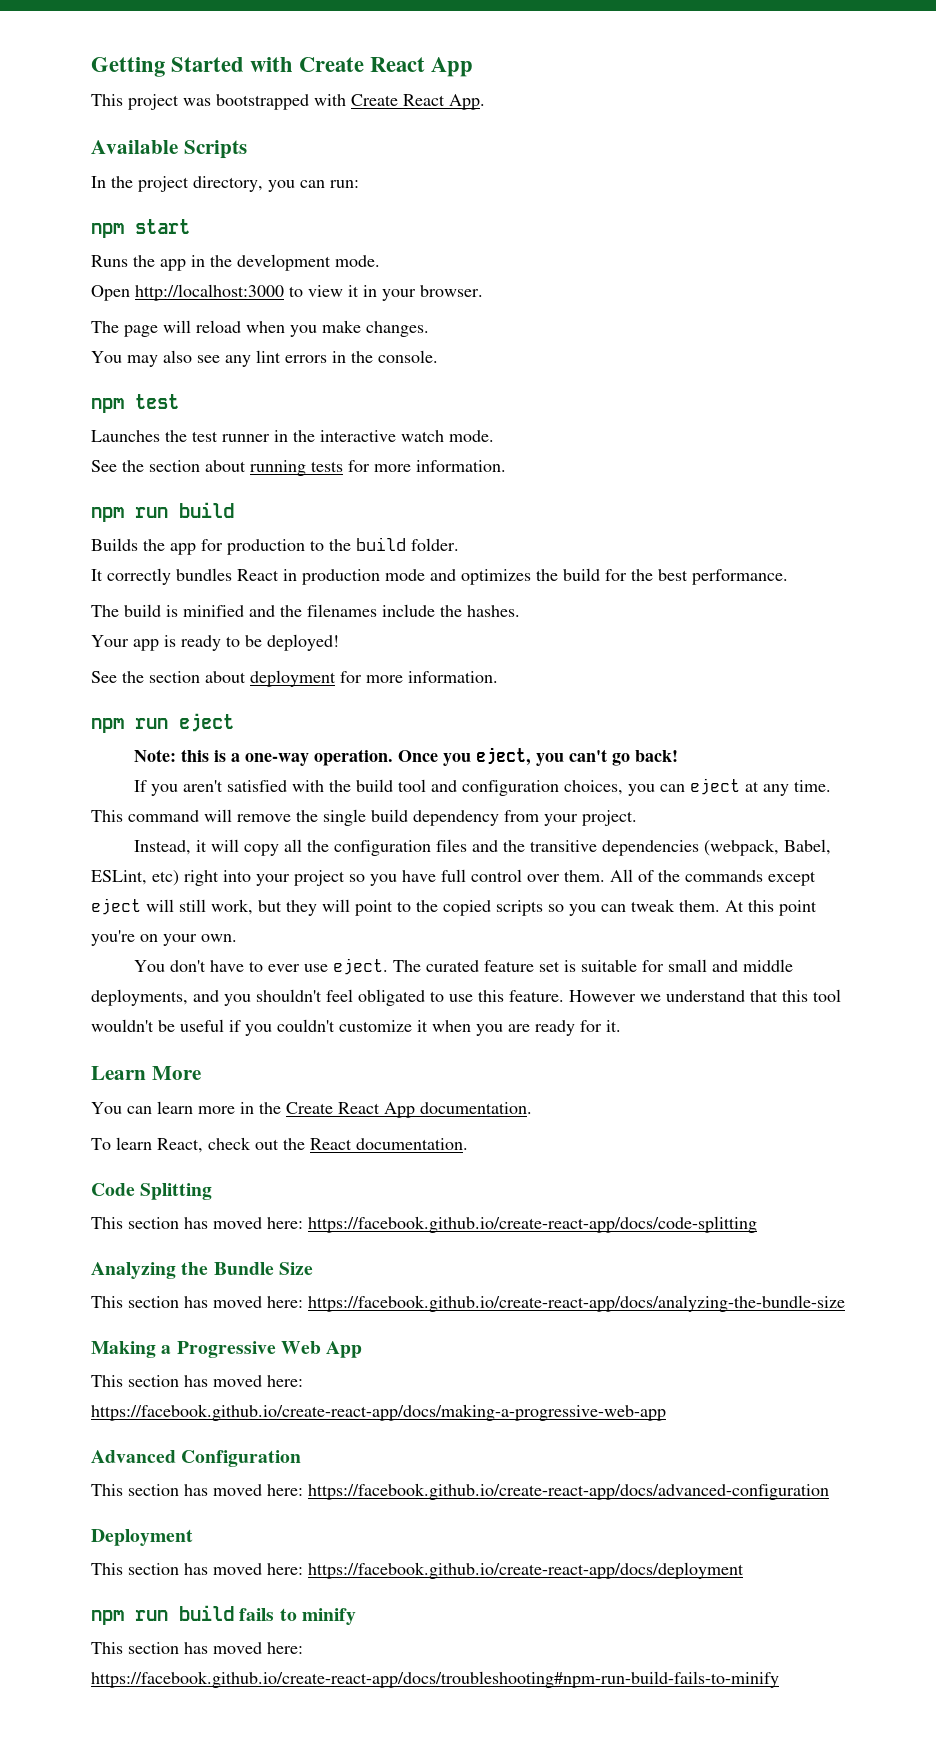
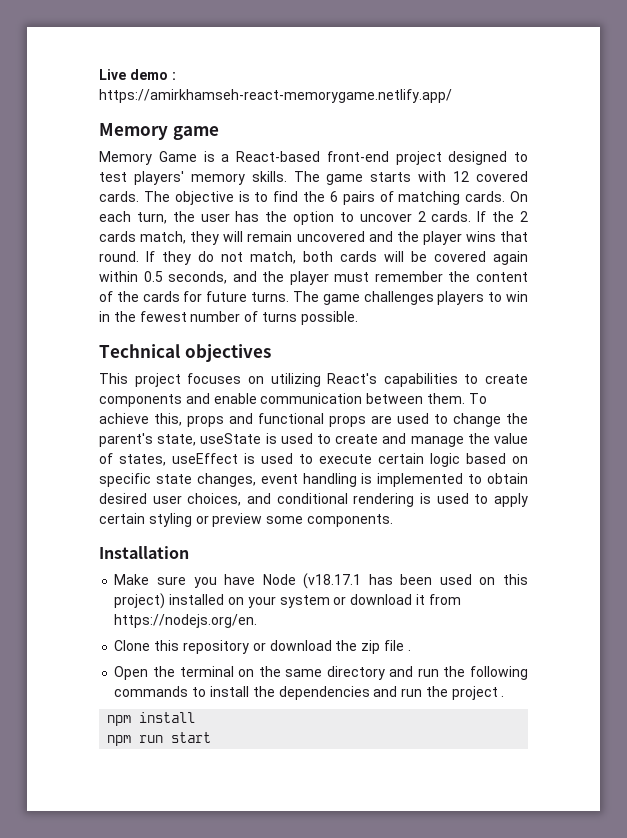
[91,57,474,77] [91,94,485,110] [91,140,247,159] [91,176,359,192] [91,219,190,238] [91,254,380,271] [91,284,483,301] [91,320,429,337] [91,350,438,367] [91,394,179,413] [91,430,494,442] [91,460,506,476] [91,502,234,522] [91,537,459,555] [91,568,788,585] [91,604,520,617] [91,634,339,651] [91,670,498,687] [91,713,234,733] [134,747,679,766] [134,778,832,796] [91,809,637,826] [134,839,832,856] [91,869,816,886] [91,898,817,916] [91,930,237,946] [134,958,794,975] [91,989,841,1006] [91,1019,621,1036] [91,1066,201,1080] [91,1101,532,1118] [91,1137,468,1153] [91,1183,213,1200] [91,1216,757,1233] [91,1262,313,1279] [91,1295,845,1312] [91,1341,363,1358] [91,1375,303,1387] [91,1404,666,1421] [91,1450,302,1467] [91,1483,829,1500] [91,1529,193,1546] [91,1562,744,1579] [91,1605,356,1625] [91,1642,303,1654] [91,1671,779,1688] Getting Started with Create React App // This project was bootstrapped with Create React App. // Available Scripts // In the project directory, you can run: // npm start // Runs the app in the development mode. // Open http://localhost:3000 to view it in your browser. // The page will reload when you make changes. // You may also see any lint errors in the console. // npm test // Launches the test runner in the interactive watch mode. // See the section about running tests for more information. // npm run build // Builds the app for production to the build folder. // It correctly bundles React in production mode and optimizes the build for the best performance. // The build is minified and the filenames include the hashes. // Your app is ready to be deployed! // See the section about deployment for more information. // npm run eject // Note: this is a one-way operation. Once you eject, you can't go back! // If you aren't satisfied with the build tool and configuration choices, you can eject at any time. This command will remove the single build dependency from your project. // Instead, it will copy all the configuration files and the transitive dependencies (webpack, Babel, ESLint, etc) right into your project so you have full control over them. All of the commands except eject will still work, but they will point to the copied scripts so you can tweak them. At this point you're on your own. // You don't have to ever use eject. The curated feature set is suitable for small and middle deployments, and you shouldn't feel obligated to use this feature. However we understand that this tool wouldn't be useful if you couldn't customize it when you are ready for it. // Learn More // You can learn more in the Create React App documentation. // To learn React, check out the React documentation. // Code Splitting // This section has moved here: https://facebook.github.io/create-react-app/docs/code-splitting // Analyzing the Bundle Size // This section has moved here: https://facebook.github.io/create-react-app/docs/analyzing-the-bundle-size // Making a Progressive Web App // This section has moved here: https://facebook.github.io/create-react-app/docs/making-a-progressive-web-app // Advanced Configuration // This section has moved here: https://facebook.github.io/create-react-app/docs/advanced-configuration // Deployment // This section has moved here: https://facebook.github.io/create-react-app/docs/deployment // npm run build fails to minify // This section has moved here: https://facebook.github.io/create-react-app/docs/troubleshooting#npm-run-build-fails-to-minify -> [99,69,176,80] [99,89,452,103] [99,123,219,140] [99,151,528,165] [99,171,529,185] [99,191,528,205] [99,211,529,225] [99,231,529,245] [99,251,528,265] [99,271,528,285] [99,291,528,305] [99,311,358,325] [99,344,271,362] [99,373,528,387] [99,393,487,407] [99,413,528,427] [99,433,528,447] [99,453,528,467] [99,473,528,487] [99,493,528,507] [99,513,393,527] [99,546,189,559] [114,573,528,589] [114,593,461,609] [114,614,258,628] [114,640,411,654] [114,666,528,680] [114,686,505,700] [107,712,196,726] [107,732,212,746] Live demo : https://amirkhamseh-react-memorygame.netlify.app/ // Memory game // Memory Game is a React-based front-end project designed to test players' memory skills. The game starts with 12 covered cards. The objective is to find the 6 pairs of matching cards. On each turn, the user has the option to uncover 2 cards. If the 2 cards match, they will remain uncovered and the player wins that round. If they do not match, both cards will be covered again within 0.5 seconds, and the player must remember the content of the cards for future turns. The game challenges players to win in the fewest number of turns possible. // Technical objectives // This project focuses on utilizing React's capabilities to create components and enable communication between them. To achieve this, props and functional props are used to change the parent's state, useState is used to create and manage the value of states, useEffect is used to execute certain logic based on specific state changes, event handling is implemented to obtain desired user choices, and conditional rendering is used to apply certain styling or preview some components. // Installation // Make sure you have Node (v18.17.1 has been used on this project) installed on your system or download it from https://nodejs.org/en. // Clone this repository or download the zip file . // Open the terminal on the same directory and run the following commands to install the dependencies and run the project . // npm install // npm run start

